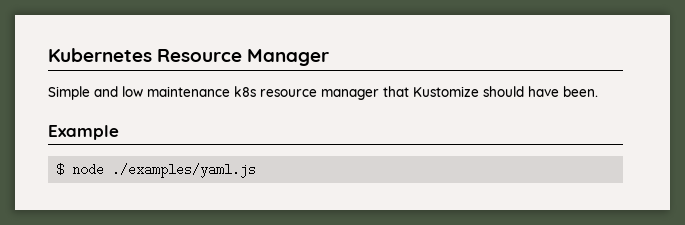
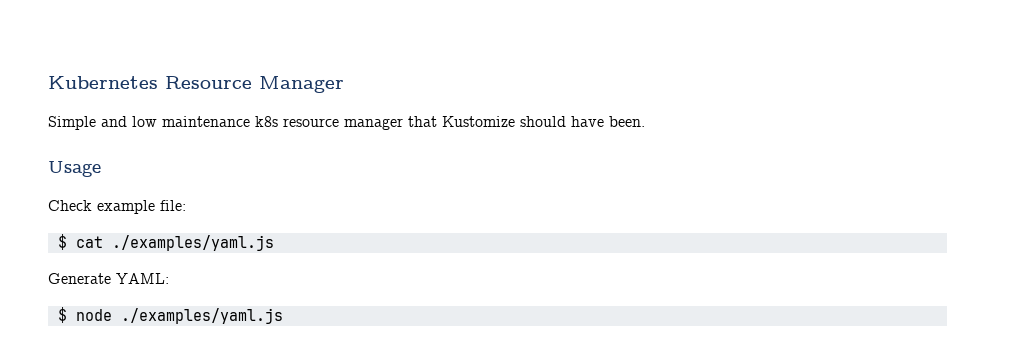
[48,125,119,140] Example -> [48,161,101,177] [48,200,186,214] [57,234,274,251] [48,273,169,284] Usage // Check example file: // $ cat ./examples/yaml.js // Generate YAML:

